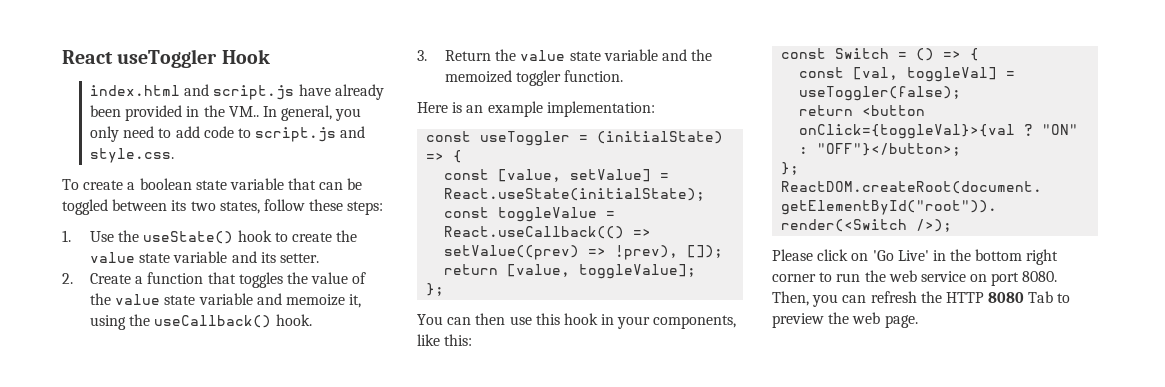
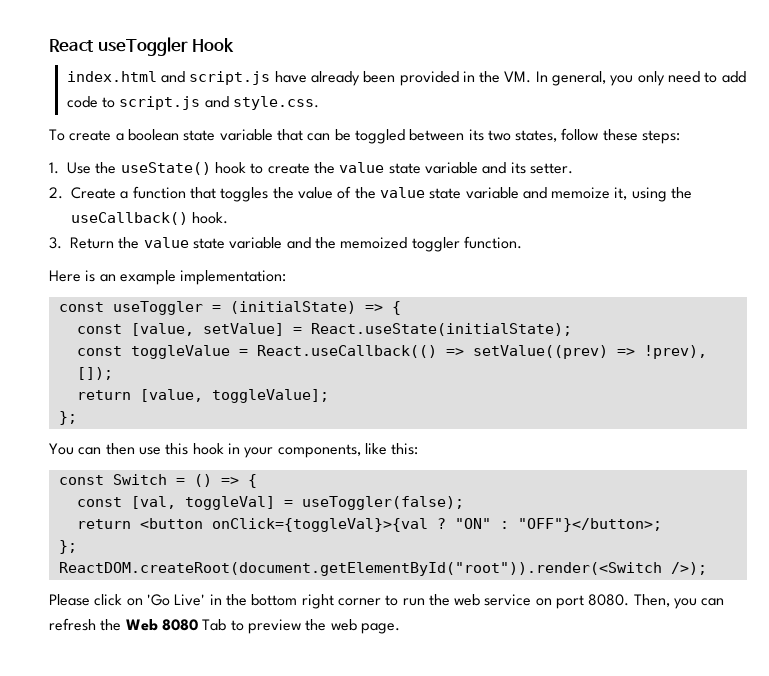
[228,106,259,117] VM.. -> [504,71,532,83] VM.
[945,292,984,303] HTTP -> [125,619,158,631] Web

